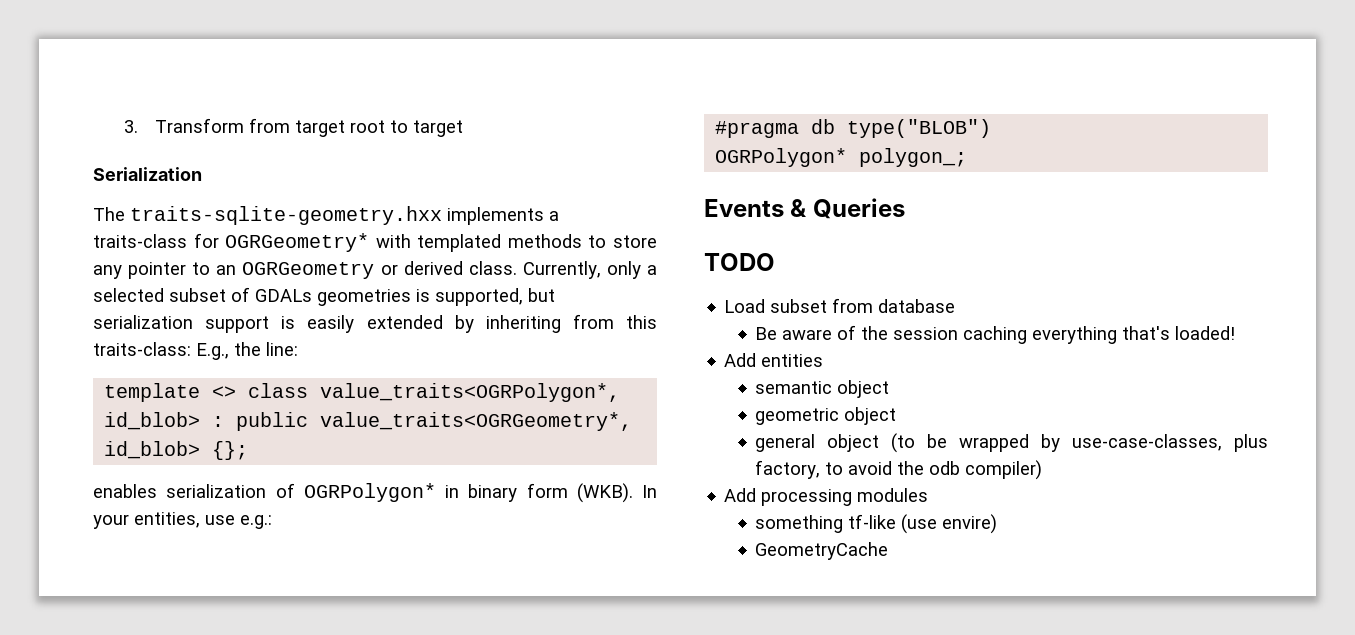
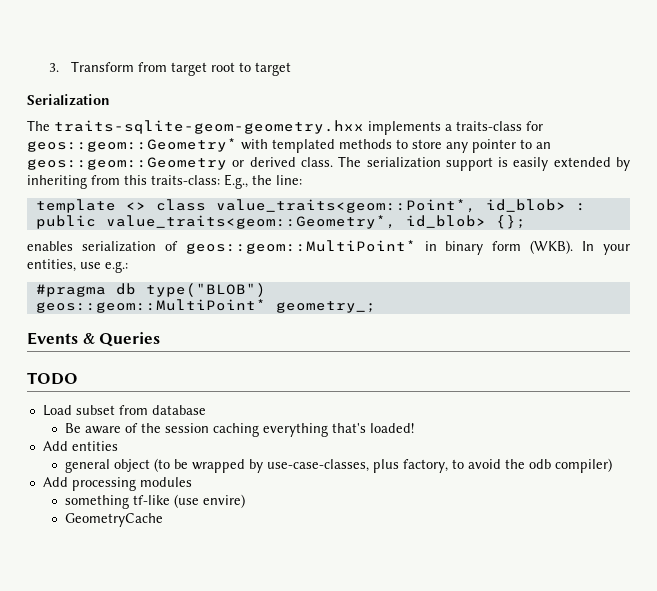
[130,206,442,225] traits-sqlite-geometry.hxx -> [54,120,364,134] traits-sqlite-geom-geometry.hxx
[225,233,370,252] OGRGeometry* -> [27,138,237,152] geos::geom::Geometry*
[242,262,375,279] OGRGeometry -> [27,157,227,170] geos::geom::Geometry
[522,261,658,279] [93,287,555,306] Currently, only a selected subset of GDALs geometries is supported, but -> [338,156,362,167] The
[320,383,621,402] value_traits<OGRPolygon*, -> [215,199,476,213] value_traits<geom::Point*,
[320,412,633,431] value_traits<OGRGeometry*, -> [105,215,396,229] value_traits<geom::Geometry*,
[303,483,436,502] OGRPolygon* -> [185,240,416,254] geos::geom::MultiPoint*
[715,148,968,167] OGRPolygon* polygon_; -> [35,299,376,313] geos::geom::MultiPoint* geometry_;
[755,380,890,398] [755,407,897,425] // semantic object // geometric object -> (118, 446) none

